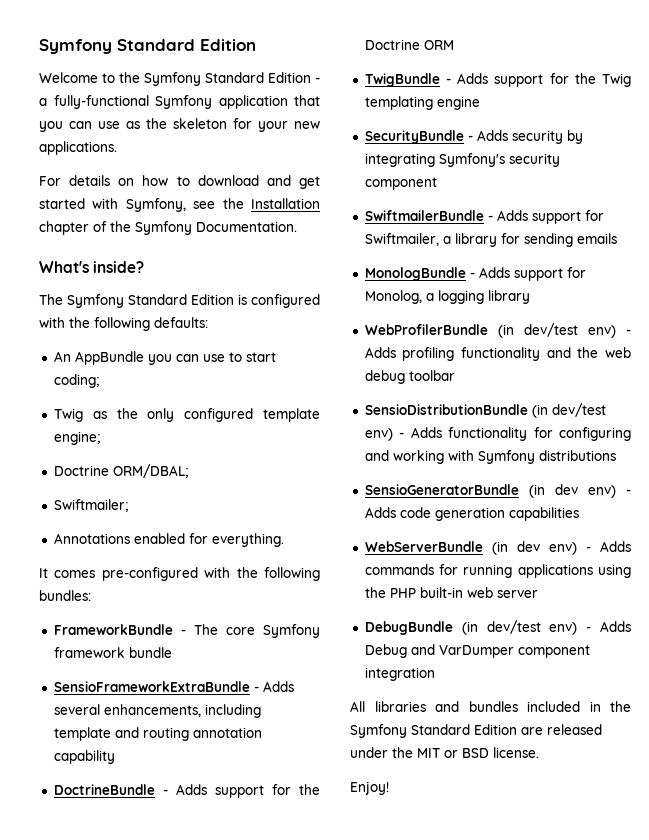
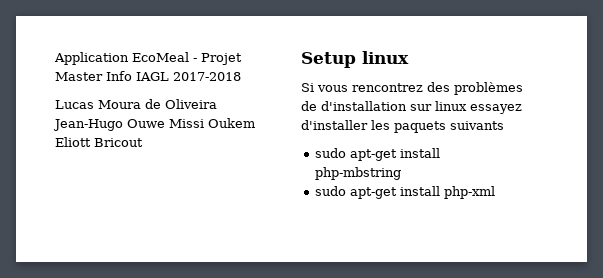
[39,39,256,54] [39,72,320,86] [39,95,320,109] [39,118,320,132] [39,141,117,155] [39,175,320,189] [39,198,320,212] [39,221,297,235] [39,261,145,273] [39,294,320,308] [39,317,208,331] [53,351,276,365] [53,374,99,388] [53,408,320,422] [53,431,100,445] [53,464,188,478] [53,499,128,512] [53,533,284,547] [39,567,320,581] [39,590,91,601] [53,624,320,638] [53,647,172,658] [53,681,294,692] [53,704,261,718] [53,727,262,741] [53,750,115,764] [53,784,320,798] [364,39,454,50] [364,73,631,87] [364,96,480,110] [364,130,583,144] [364,153,560,167] [364,177,437,190] [364,210,604,224] [364,233,617,247] [364,267,586,281] [364,290,530,304] [364,323,631,338] [364,347,631,361] [364,370,455,384] [364,403,606,418] [364,427,631,441] [364,450,616,464] [364,484,631,498] [364,507,579,521] [364,541,631,555] [364,564,631,578] [364,587,538,598] [364,620,631,635] [364,644,590,658] [364,667,435,681] [350,701,631,712] [350,724,602,738] [350,747,539,758] [350,781,389,795] Symfony Standard Edition // Welcome to the Symfony Standard Edition - a fully-functional Symfony application that you can use as the skeleton for your new applications. // For details on how to download and get started with Symfony, see the Installation chapter of the Symfony Documentation. // What's inside? // The Symfony Standard Edition is configured with the following defaults: // An AppBundle you can use to start coding; // Twig as the only configured template engine; // Doctrine ORM/DBAL; // Swiftmailer; // Annotations enabled for everything. // It comes pre-configured with the following bundles: // FrameworkBundle - The core Symfony framework bundle // SensioFrameworkExtraBundle - Adds several enhancements, including template and routing annotation capability // DoctrineBundle - Adds support for the Doctrine ORM // TwigBundle - Adds support for the Twig templating engine // SecurityBundle - Adds security by integrating Symfony's security component // SwiftmailerBundle - Adds support for Swiftmailer, a library for sending emails // MonologBundle - Adds support for Monolog, a logging library // WebProfilerBundle (in dev/test env) - Adds profiling functionality and the web debug toolbar // SensioDistributionBundle (in dev/test env) - Adds functionality for configuring and working with Symfony distributions // SensioGeneratorBundle (in dev env) - Adds code generation capabilities // WebServerBundle (in dev env) - Adds commands for running applications using the PHP built-in web server // DebugBundle (in dev/test env) - Adds Debug and VarDumper component integration // All libraries and bundles included in the Symfony Standard Edition are released under the MIT or BSD license. // Enjoy! -> [54,52,242,65] [55,71,241,81] [55,99,217,109] [53,118,255,131] [55,137,143,147] [301,51,409,68] [301,82,523,95] [301,101,522,114] [301,120,504,133] [315,148,441,161] [315,167,402,180] [315,186,496,199] Application EcoMeal - Projet Master Info IAGL 2017-2018 // Lucas Moura de Oliveira Jean-Hugo Ouwe Missi Oukem Eliott Bricout // Setup linux // Si vous rencontrez des problèmes de d'installation sur linux essayez d'installer les paquets suivants // sudo apt-get install php-mbstring // sudo apt-get install php-xml

